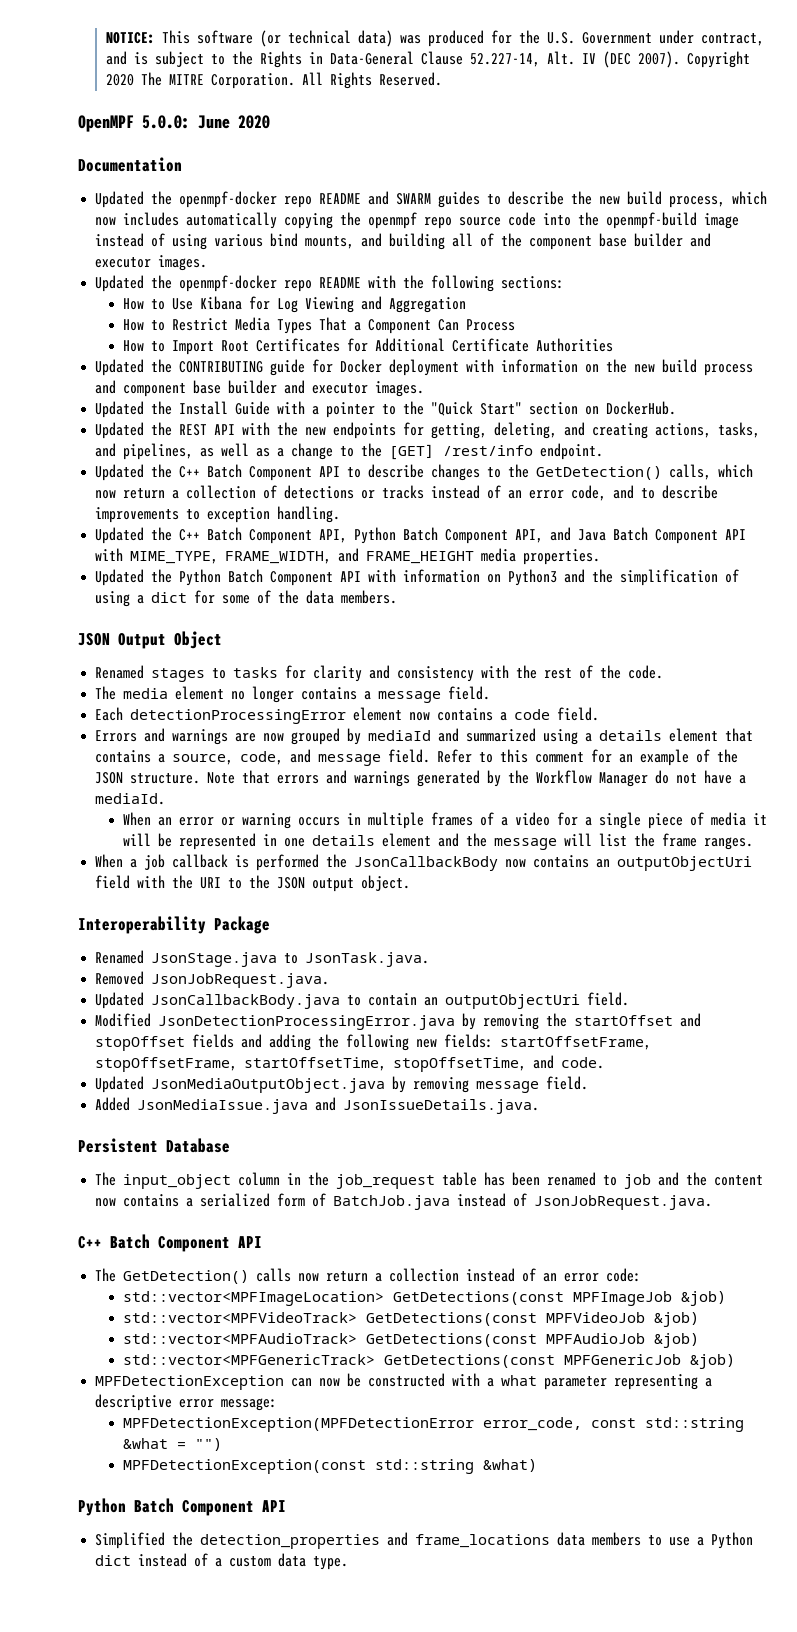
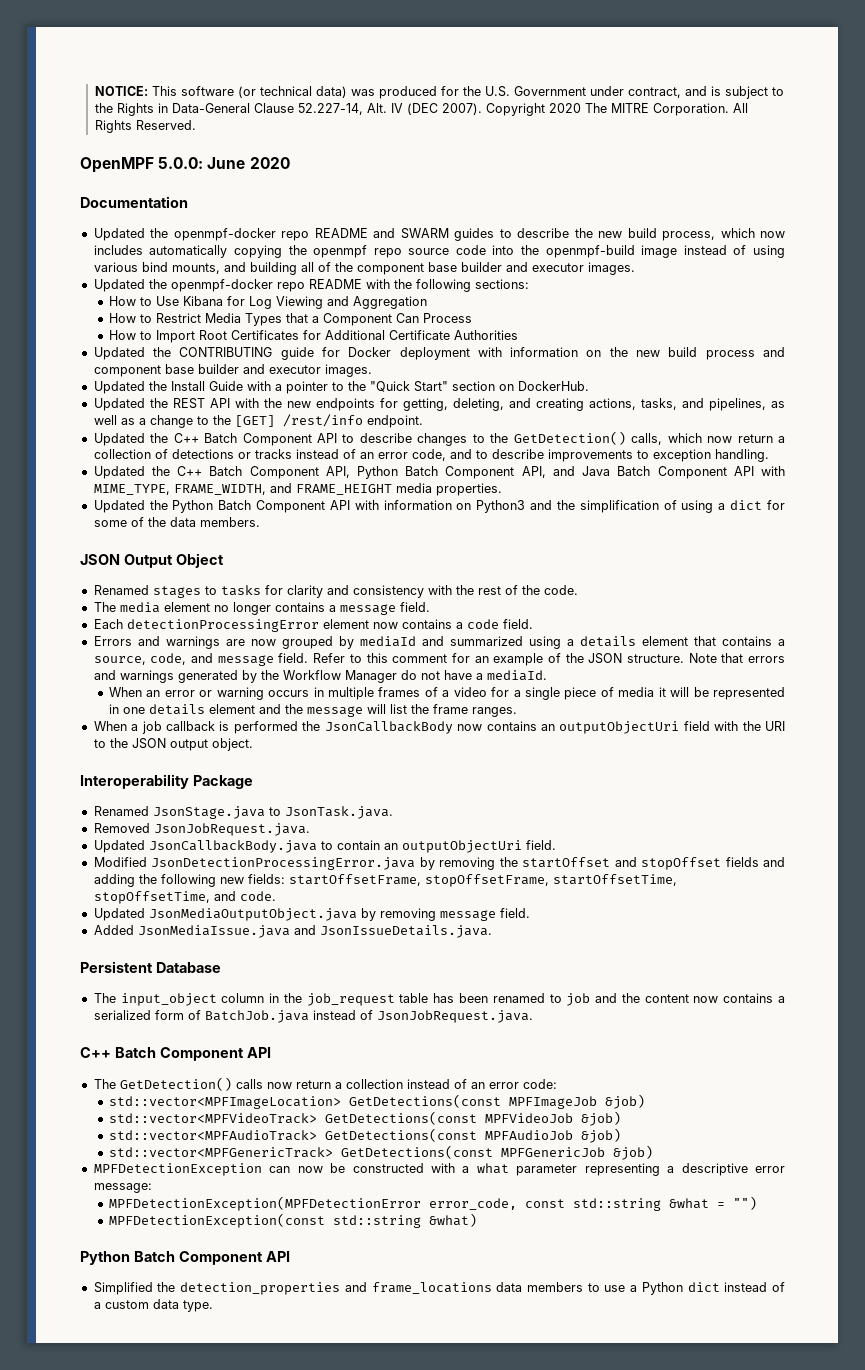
[318,317,347,331] That -> [285,313,308,323] that

